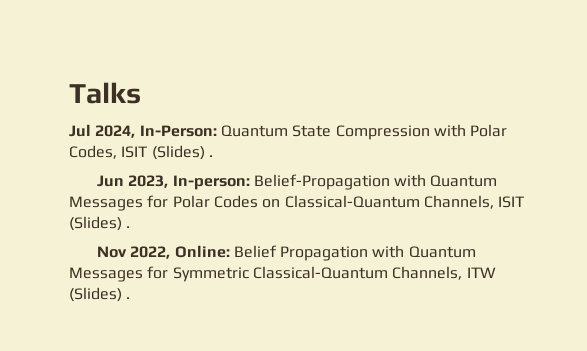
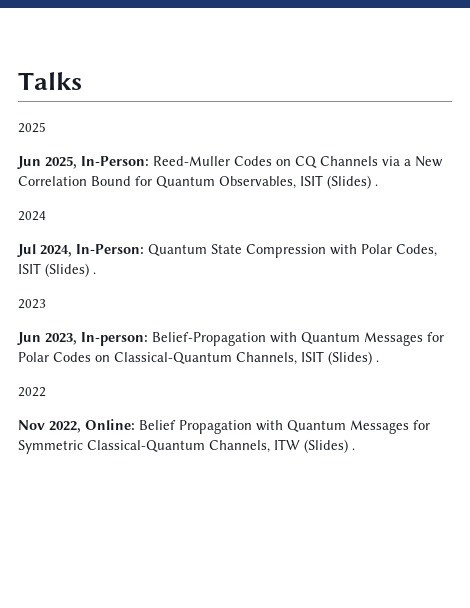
(141, 93) none -> [18,122,46,133] [17,156,443,169] [18,175,378,189] [18,211,46,221] // 2025 // Jun 2025, In-Person: Reed-Muller Codes on CQ Channels via a New Correlation Bound for Quantum Observables, ISIT (Slides) . // 2024
(213, 156) none -> [18,299,46,309] // 2023
(131, 227) none -> [18,387,46,397] // 2022

